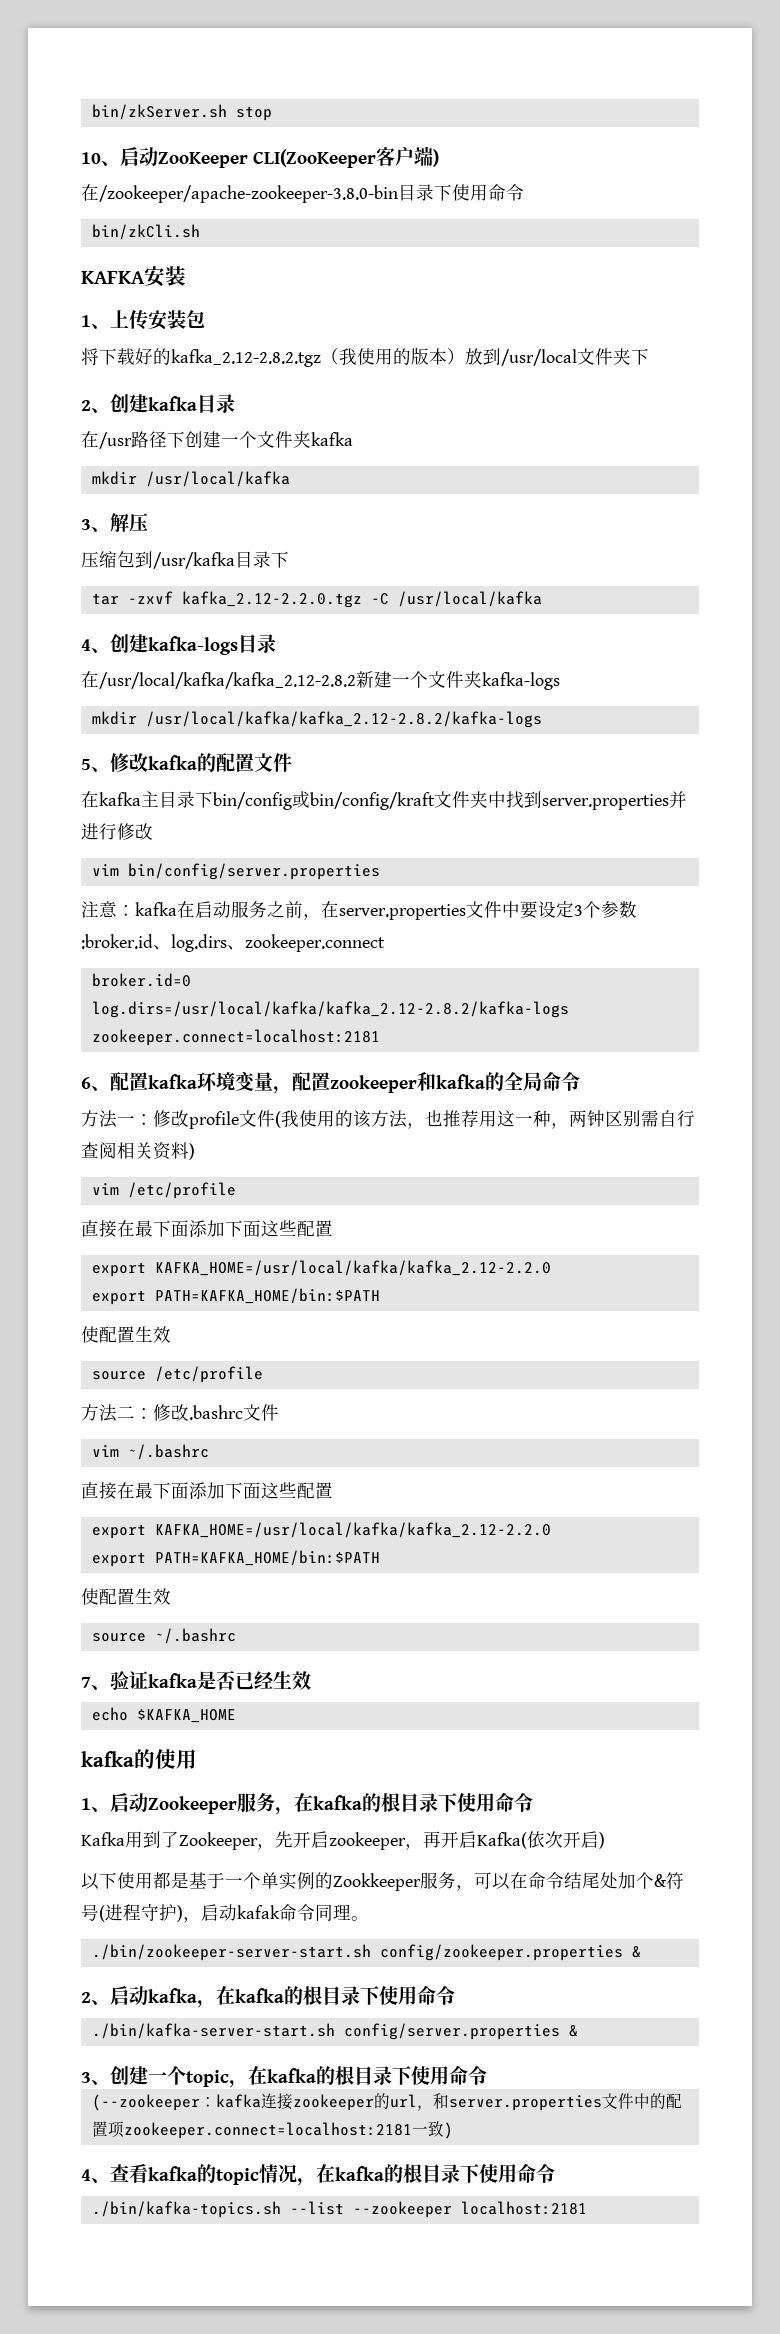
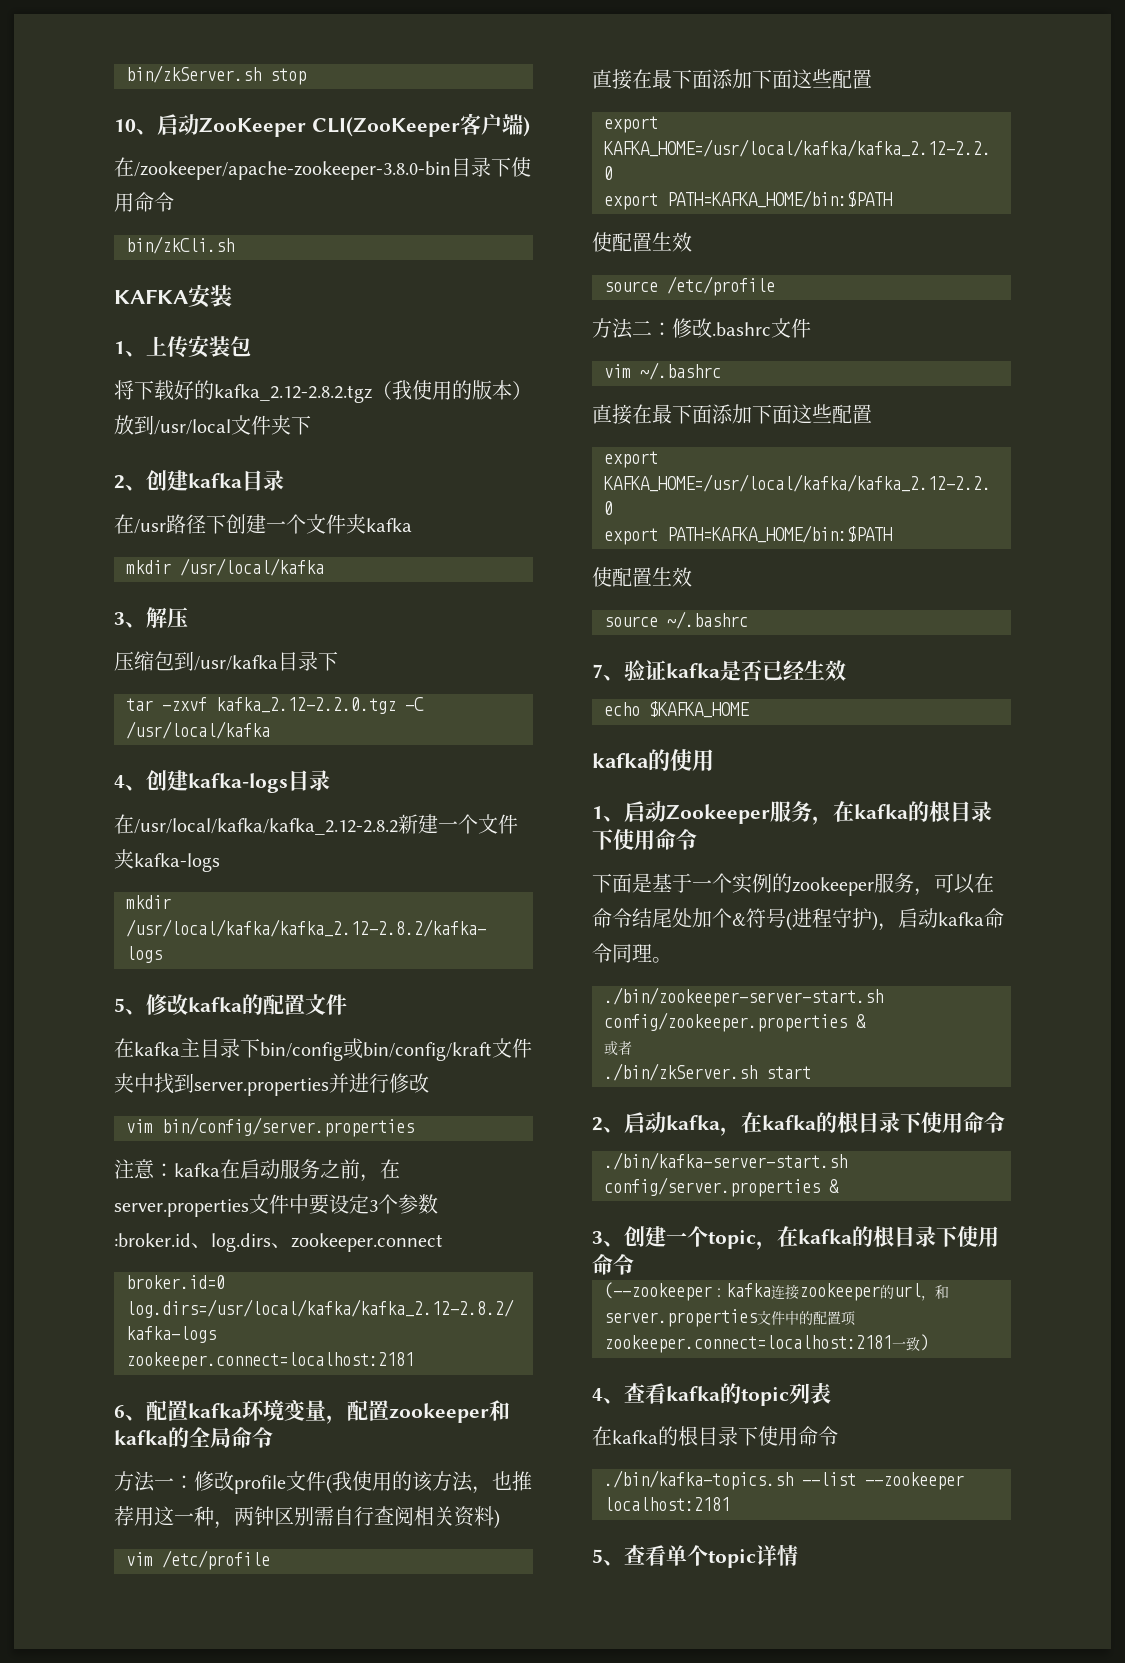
[81,1831,605,1850] [81,1872,421,1891] Kafka用到了Zookeeper，先开启zookeeper，再开启Kafka(依次开启) // 以下使用都是基于一个单实例的Zookkeeper -> [592,873,874,896] 下面是基于一个实例的zookeeper
[237,1905,280,1919] kafak -> [938,912,984,926] kafka
(641, 1952) none -> [604,1040,632,1056] [604,1063,811,1081] // 或者 // ./bin/zkServer.sh start
[259,2164,316,2186] 情况， -> [789,1382,831,1404] 列表 //
(587, 2208) none -> [592,1545,798,1568] // 5、查看单个topic详情

